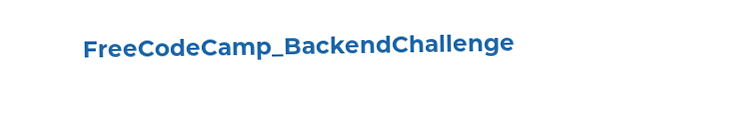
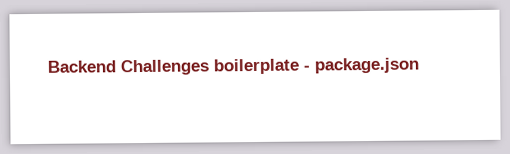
[82,33,515,63] FreeCodeCamp_BackendChallenge -> [47,57,419,76] Backend Challenges boilerplate - package.json

